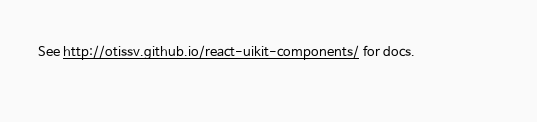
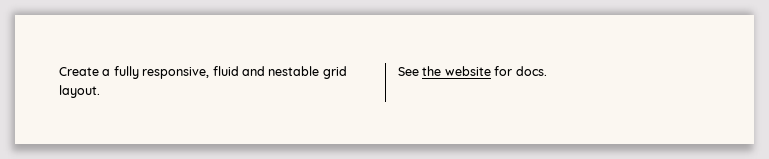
[38,45,360,60] See http://otissv.github.io/react-uikit-components/ -> [59,66,347,79] [59,85,100,98] [398,66,491,76] Create a fully responsive, fluid and nestable grid layout. // See the website

